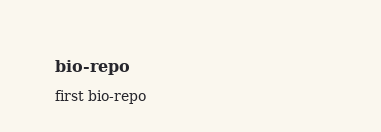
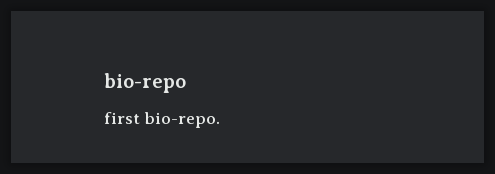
[88,90,146,104] bio-repo -> [143,112,220,128] bio-repo.

